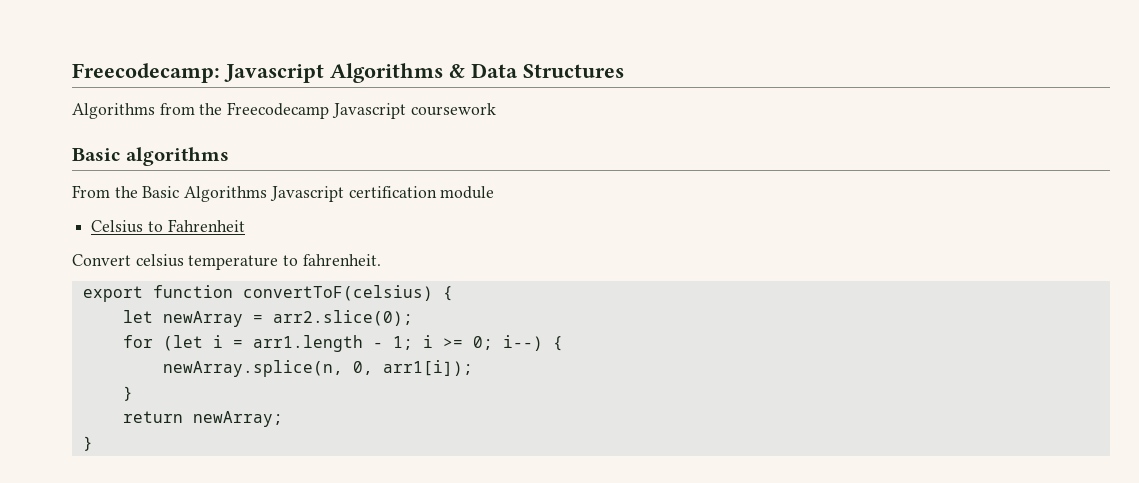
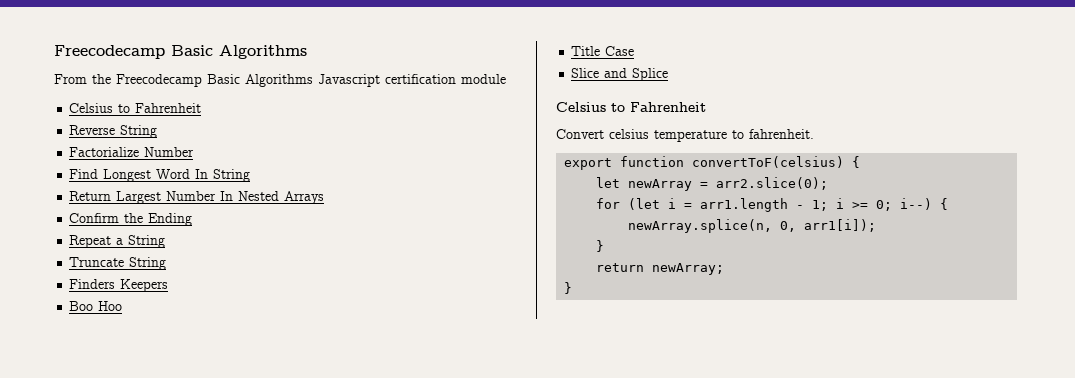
[72,63,624,83] [72,102,496,119] [72,147,229,166] Freecodecamp: Javascript Algorithms & Data Structures // Algorithms from the Freecodecamp Javascript coursework // Basic algorithms -> [54,45,307,59] Freecodecamp Basic Algorithms
(138, 192) none -> [116,74,202,87] Freecodecamp
(245, 225) none -> [69,125,158,138] [69,147,195,157] [69,169,251,182] [69,191,325,204] [69,213,193,226] [69,235,166,248] [69,257,167,270] [69,279,169,292] [69,301,123,311] [571,46,635,56] [571,68,669,81] [556,102,706,112] // Reverse String // Factorialize Number // Find Longest Word In String // Return Largest Number In Nested Arrays // Confirm the Ending // Repeat a String // Truncate String // Finders Keepers // Boo Hoo // Title Case // Slice and Splice // Celsius to Fahrenheit

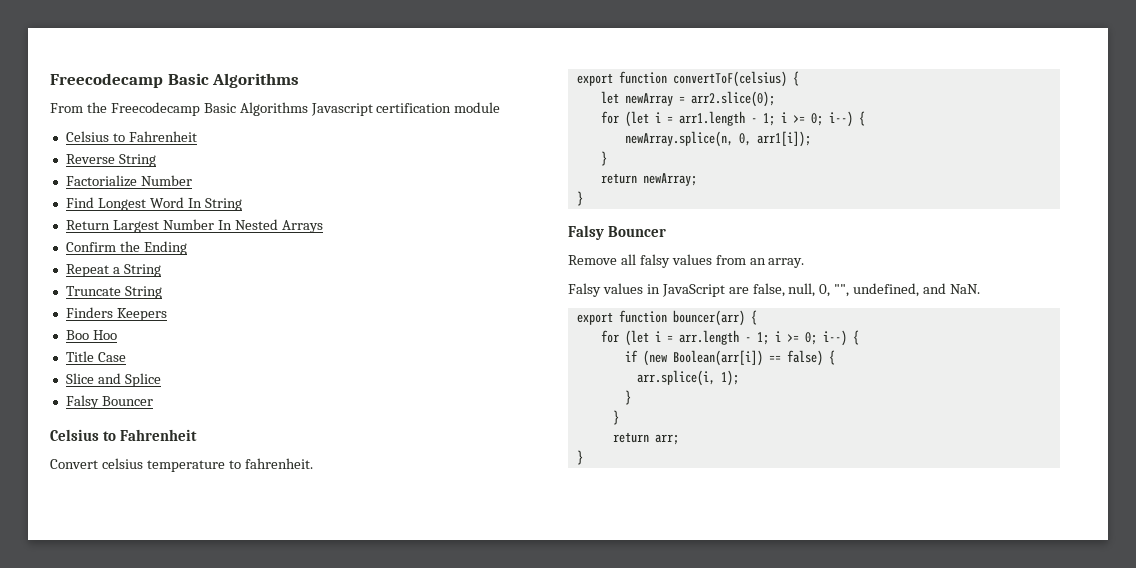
(669, 74) none -> [65,395,153,409] // Falsy Bouncer
(573, 288) none -> [568,225,666,240] [568,254,805,268] [568,283,981,297] [576,310,757,326] [600,330,859,346] [624,350,835,366] [636,370,739,386] [624,390,631,405] [612,410,619,425] [612,432,679,445] [576,450,583,465] // Falsy Bouncer // Remove all falsy values from an array. // Falsy values in JavaScript are false, null, 0, "", undefined, and NaN. // export function bouncer(arr) { // for (let i = arr.length - 1; i >= 0; i--) { // if (new Boolean(arr[i]) == false) { // arr.splice(i, 1); // } // } // return arr; // }

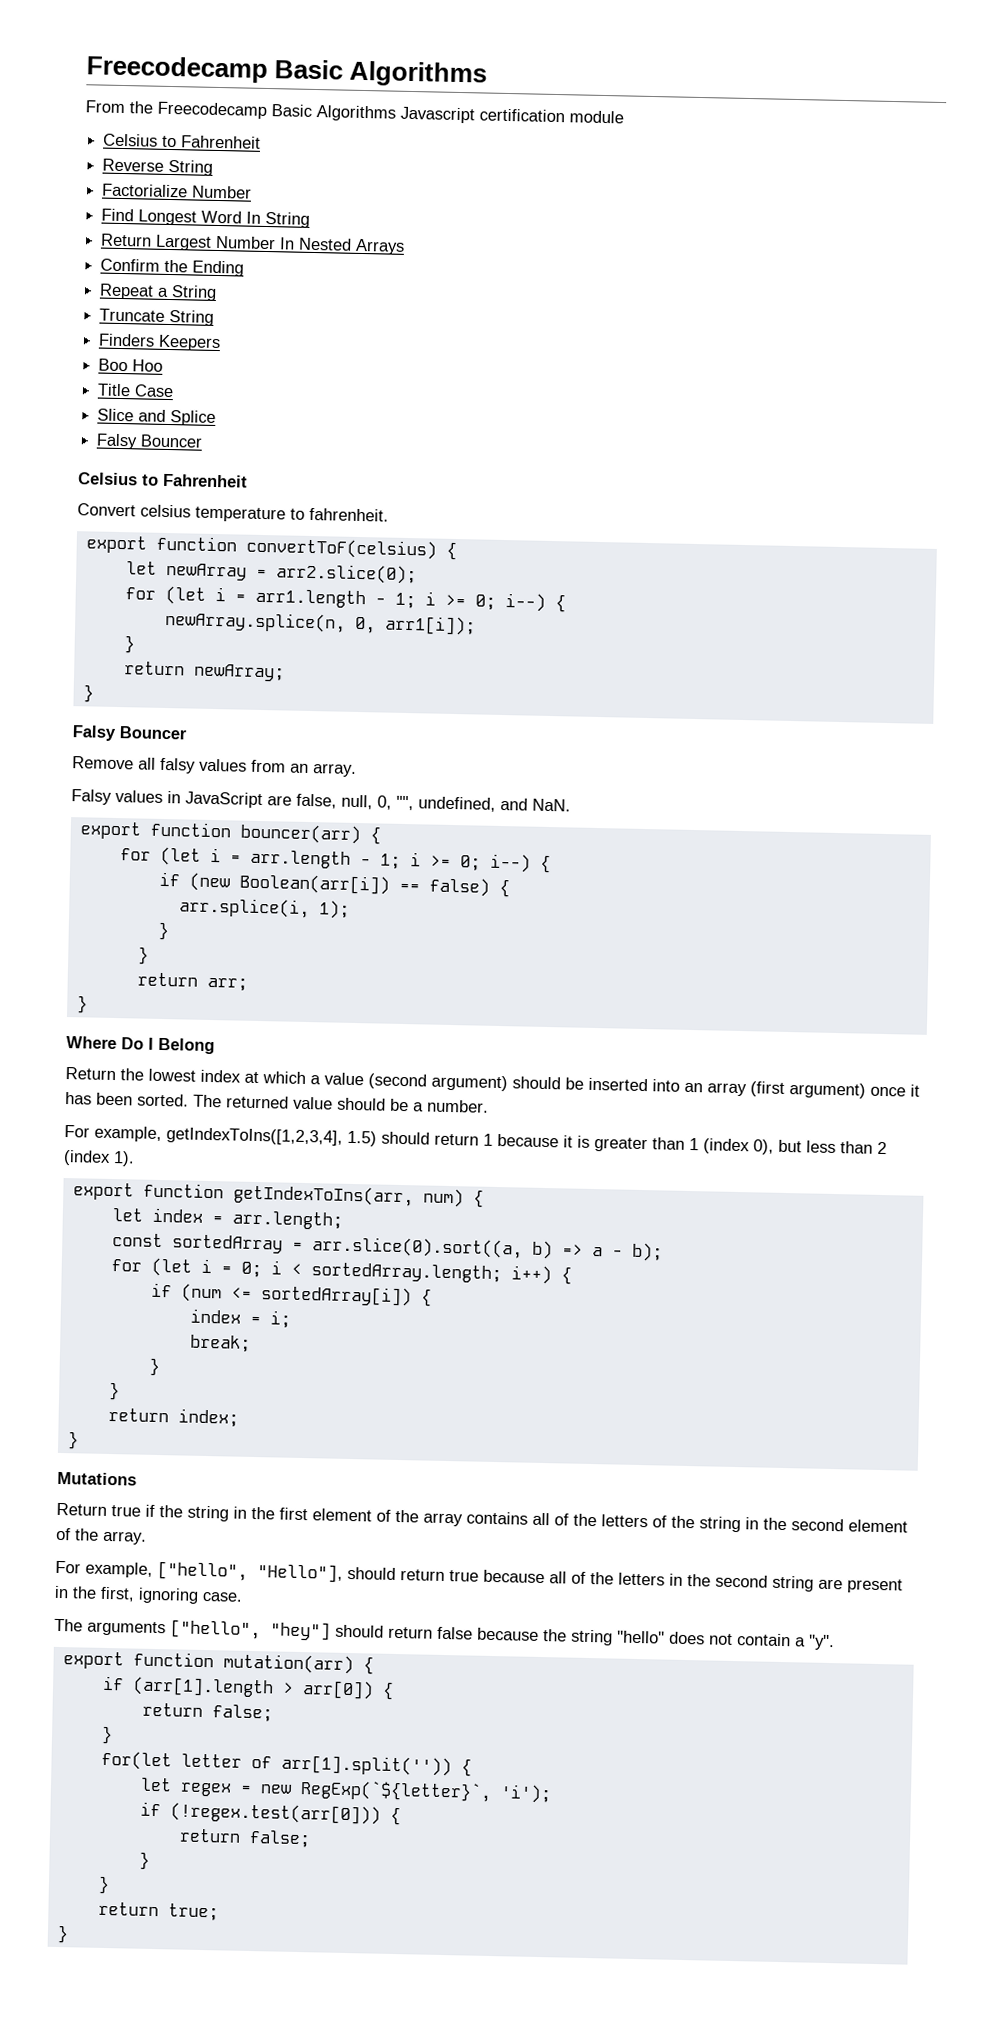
(583, 457) none -> [66,1036,215,1055] [65,1067,920,1099] [65,1092,489,1113] [64,1125,887,1155] [63,1149,135,1167] [72,1182,484,1208] [111,1207,343,1230] [111,1232,663,1262] [110,1257,572,1285] [150,1282,432,1307] [189,1308,291,1328] [189,1334,251,1352] [148,1357,160,1377] [108,1381,120,1401] [107,1407,239,1427] [66,1431,79,1450] [57,1471,137,1486] [56,1502,908,1533] [56,1527,147,1545] [55,1560,903,1594] [54,1585,243,1604] [54,1618,835,1651] [62,1651,374,1675] [101,1675,394,1700] [141,1702,273,1722] [100,1725,113,1745] [100,1750,472,1777] [139,1777,552,1804] [139,1801,401,1826] [178,1828,311,1848] [138,1851,150,1870] [97,1875,110,1895] [97,1901,219,1921] [56,1925,69,1944] // Where Do I Belong // Return the lowest index at which a value (second argument) should be inserted into an array (first argument) once it has been sorted. The returned value should be a number. // For example, getIndexToIns([1,2,3,4], 1.5) should return 1 because it is greater than 1 (index 0), but less than 2 (index 1). // export function getIndexToIns(arr, num) { // let index = arr.length; // const sortedArray = arr.slice(0).sort((a, b) => a - b); // for (let i = 0; i < sortedArray.length; i++) { // if (num <= sortedArray[i]) { // index = i; // break; // } // } // return index; // } // Mutations // Return true if the string in the first element of the array contains all of the letters of the string in the second element of the array. // For example, ["hello", "Hello"], should return true because all of the letters in the second string are present in the first, ignoring case. // The arguments ["hello", "hey"] should return false because the string "hello" does not contain a "y". // export function mutation(arr) { // if (arr[1].length > arr[0]) { // return false; // } // for(let letter of arr[1].split('')) { // let regex = new RegExp(`${letter}`, 'i'); // if (!regex.test(arr[0])) { // return false; // } // } // return true; // }

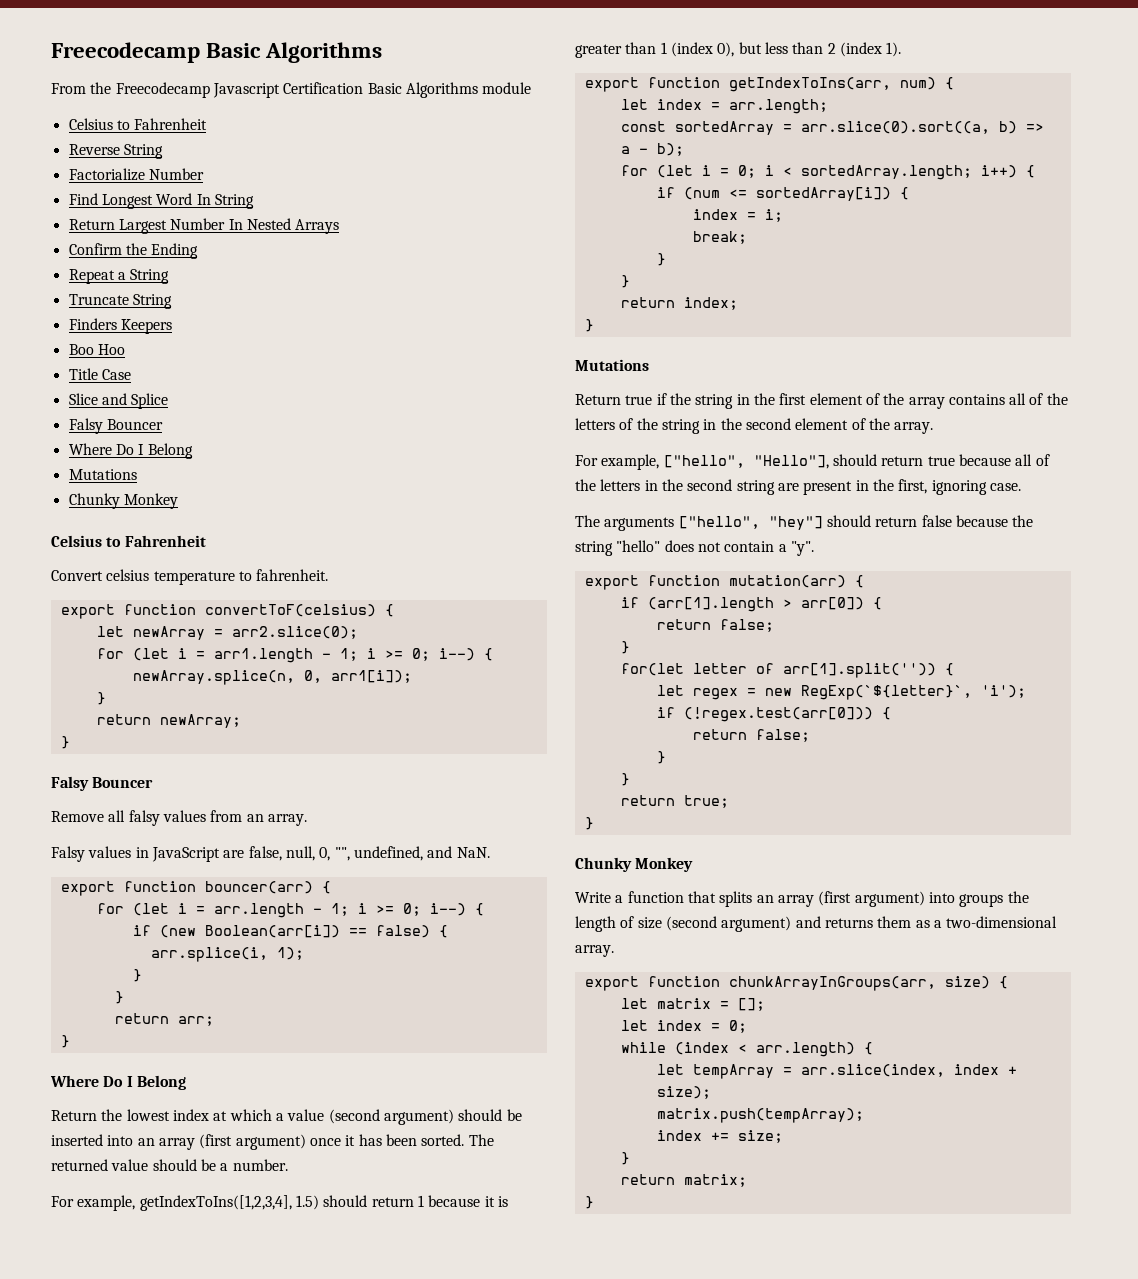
[271,104,565,124] Basic Algorithms Javascript certification -> [212,82,478,98] Javascript Certification Basic Algorithms
(204, 441) none -> [68,443,193,459] [68,469,137,480] [68,493,178,509] // Where Do I Belong // Mutations // Chunky Monkey
(69, 1934) none -> [575,857,694,872] [575,891,1029,907] [575,916,1058,932] [575,945,614,957] [584,976,1008,991] [620,998,765,1011] [620,1020,747,1033] [620,1042,873,1057] [656,1064,1017,1079] [656,1086,711,1099] [656,1108,864,1123] [656,1130,783,1143] [620,1152,630,1165] [620,1174,747,1187] [584,1196,594,1209] // Chunky Monkey // Write a function that splits an array (first argument) into groups the length of size (second argument) and returns them as a two-dimensional array. // export function chunkArrayInGroups(arr, size) { // let matrix = []; // let index = 0; // while (index < arr.length) { // let tempArray = arr.slice(index, index + size); // matrix.push(tempArray); // index += size; // } // return matrix; // }

